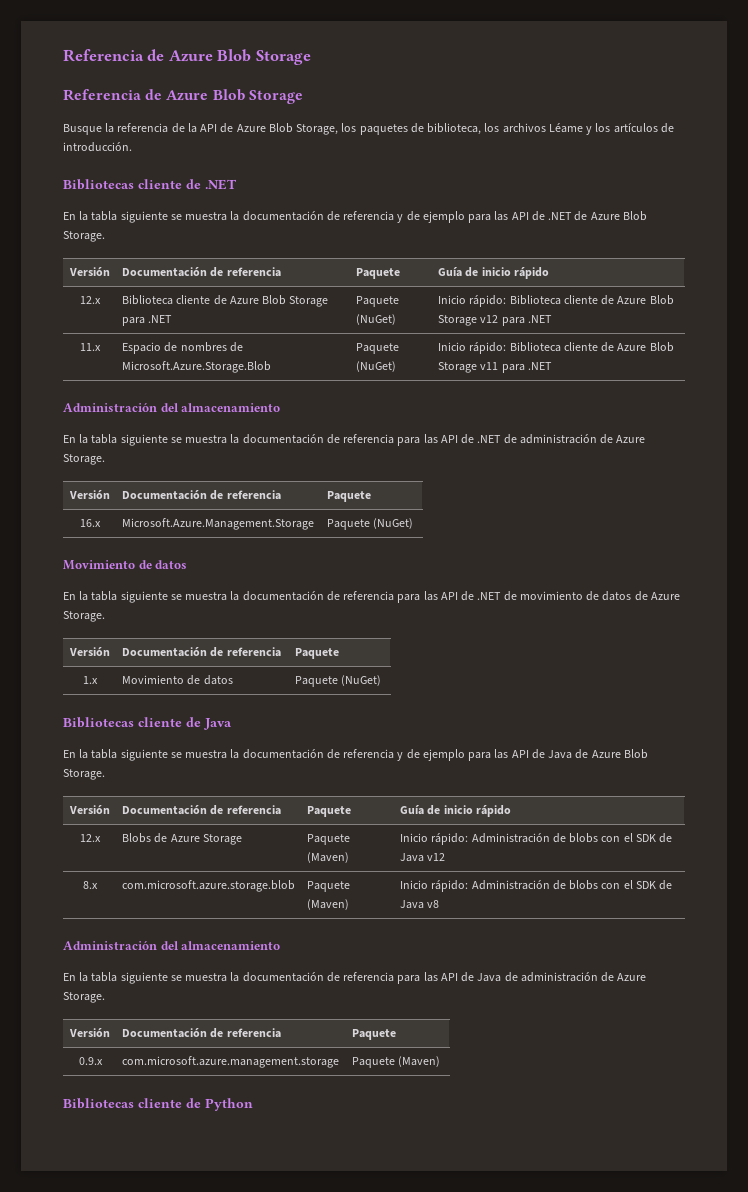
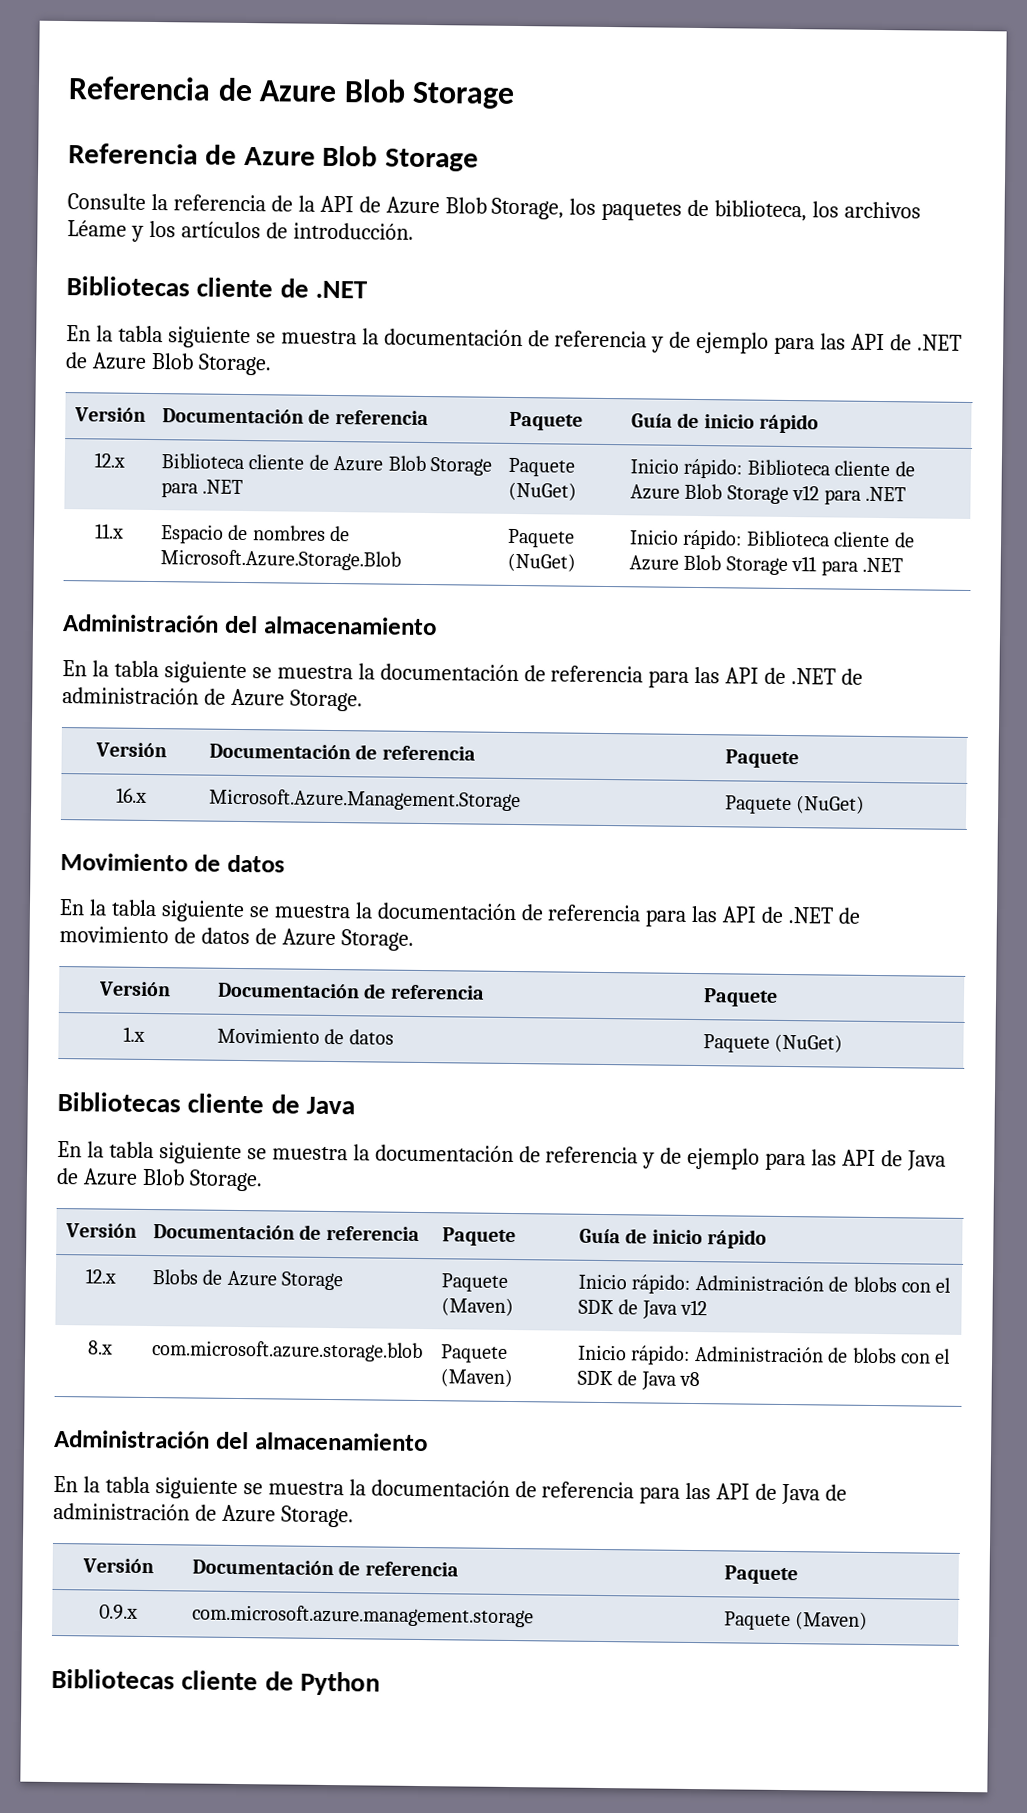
[63,124,102,135] Busque -> [67,193,146,210] Consulte

